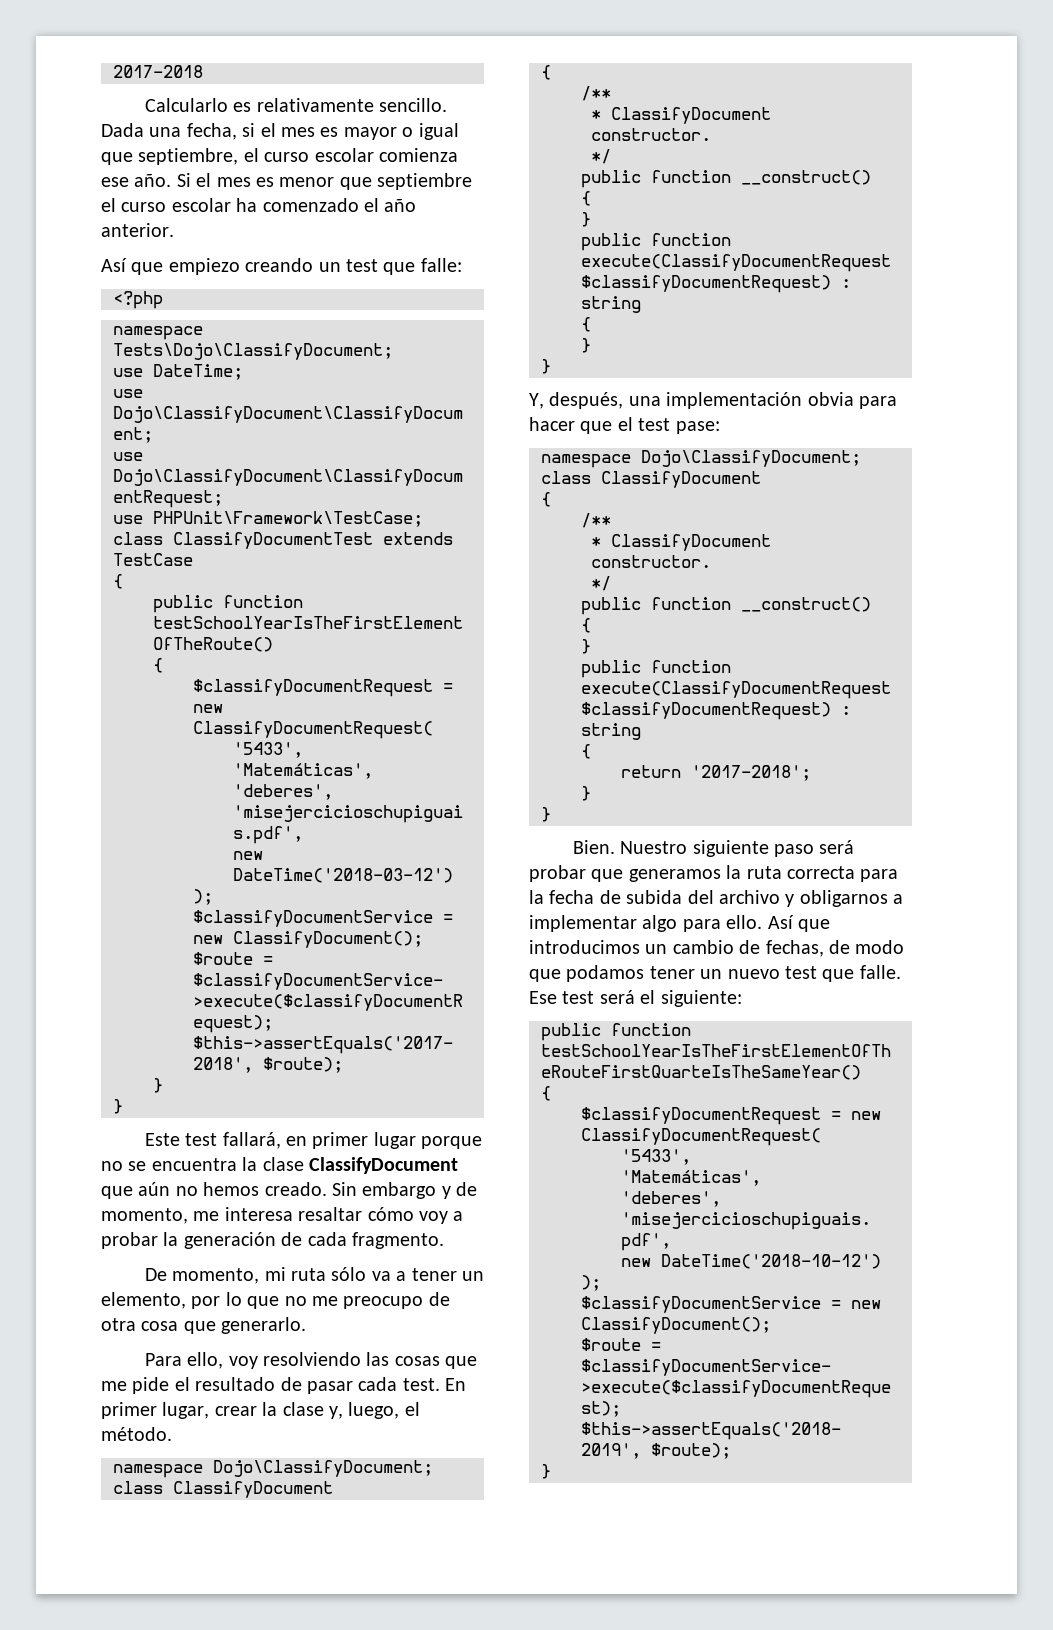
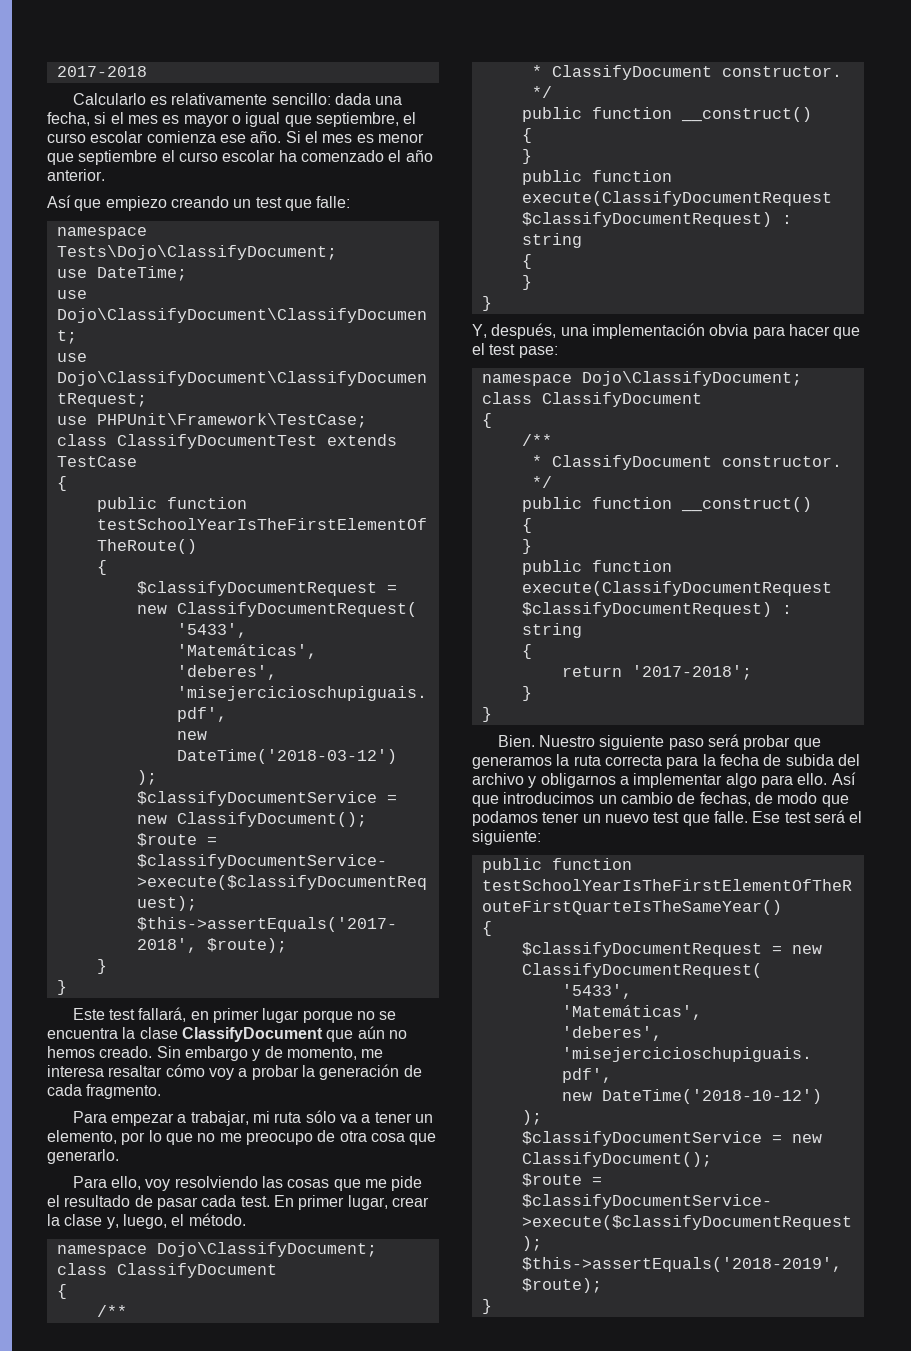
[378,98,447,112] [101,123,144,137] sencillo. Dada -> [271,93,371,105] sencillo: dada
[113,291,163,309] // <?php -> (351, 202) none
[144,1268,260,1284] De momento, -> [72,1111,249,1126] Para empezar a trabajar,

